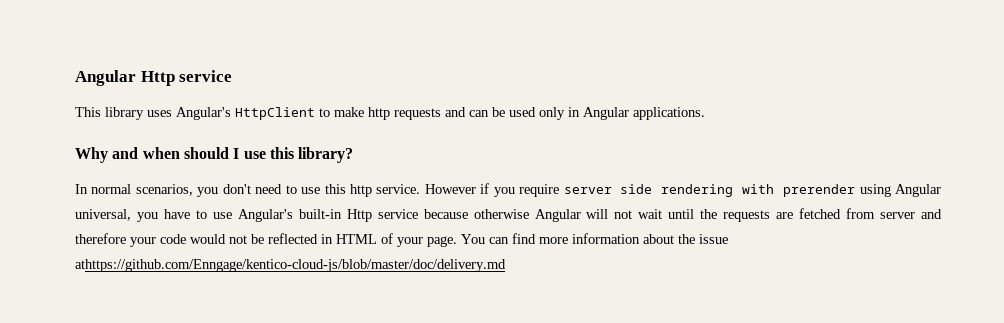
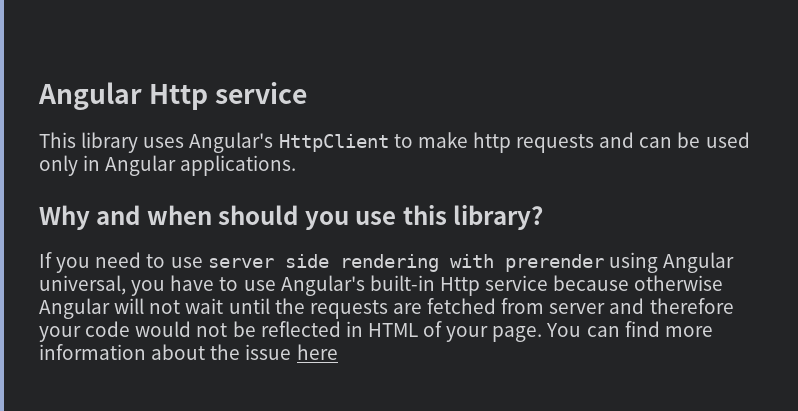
[233,148,240,159] I -> [304,211,349,230] you
[75,183,560,197] In normal scenarios, you don't need to use this http service. However if you require -> [39,252,203,273] If you need to use
[75,259,506,272] athttps://github.com/Enngage/kentico-cloud-js/blob/master/doc/delivery.md -> [296,344,338,360] here

